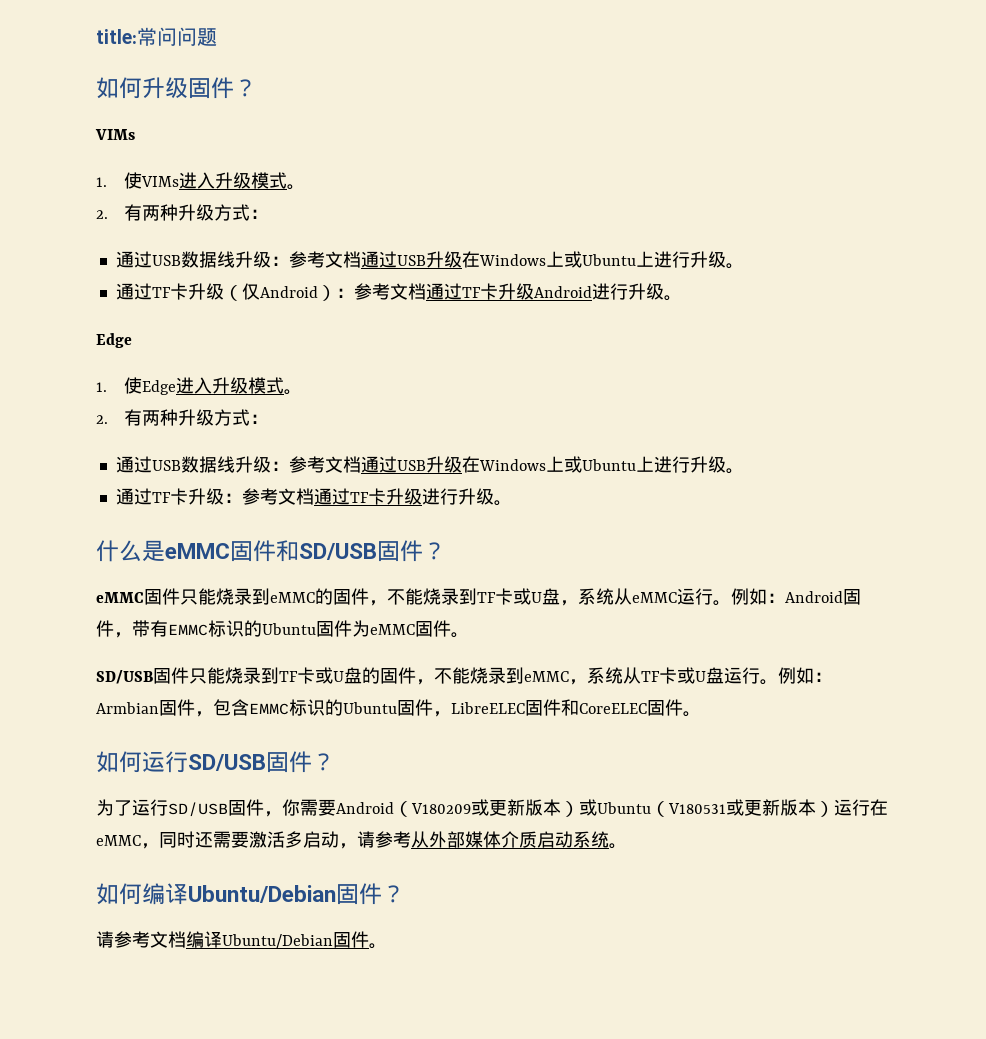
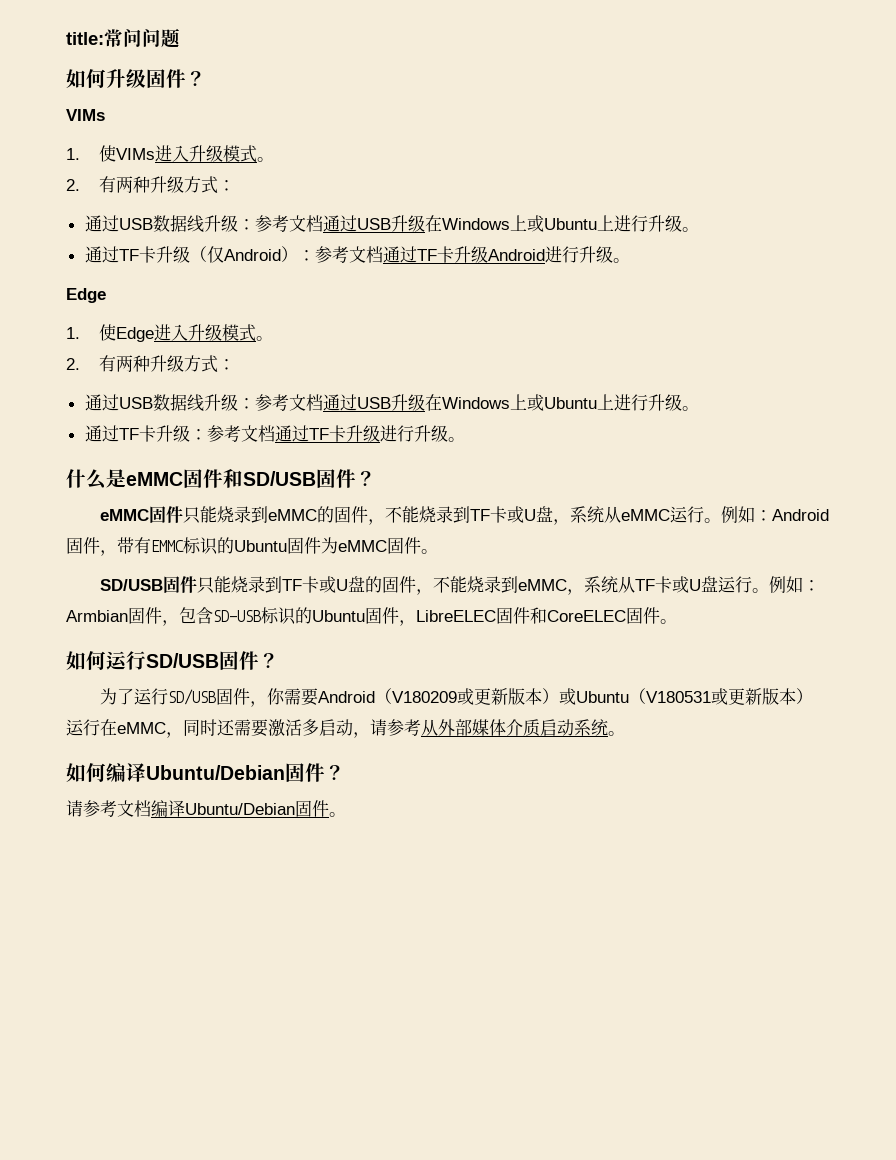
[249,703,289,715] EMMC -> [213,610,261,622] SD-USB

